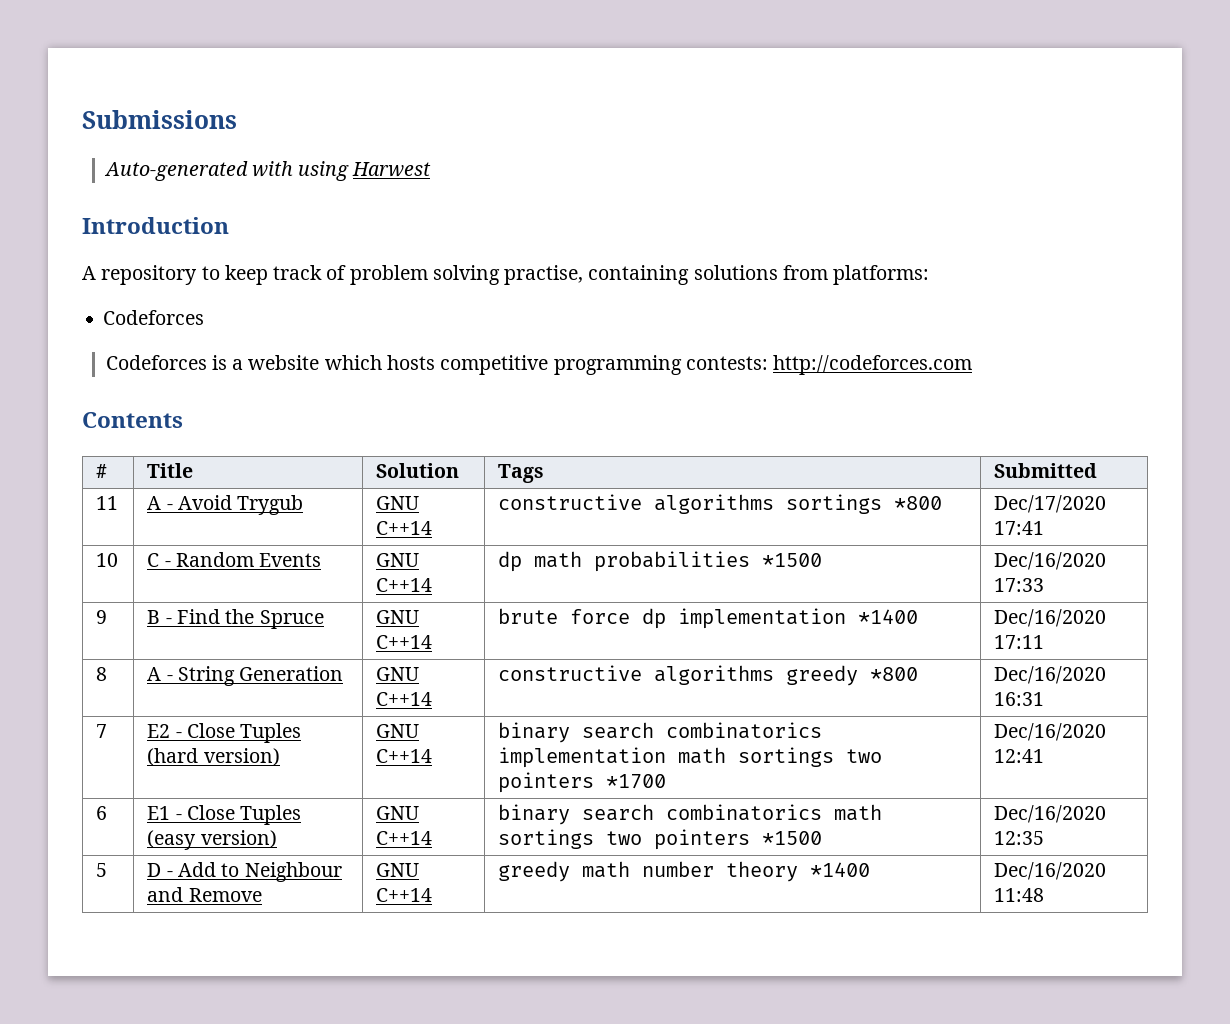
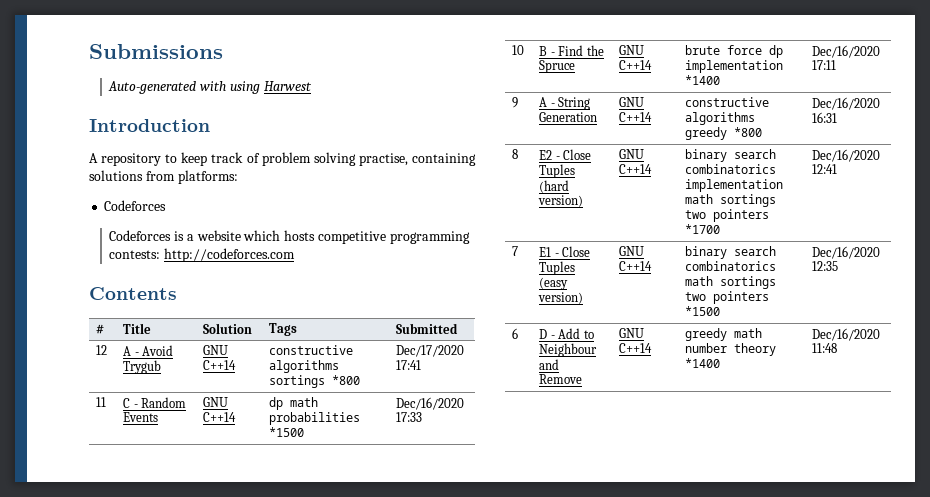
[96,496,119,510] 11 -> [96,345,108,355] 12
[96,553,119,567] 10 -> [96,397,107,407] 11
[96,610,108,624] 9 -> [512,45,525,55] 10
[96,667,108,681] 8 -> [512,97,519,108] 9
[96,724,108,738] 7 -> [512,149,519,159] 8
[96,806,108,820] 6 -> [512,246,519,256] 7
[96,863,108,877] 5 -> [512,328,519,339] 6

